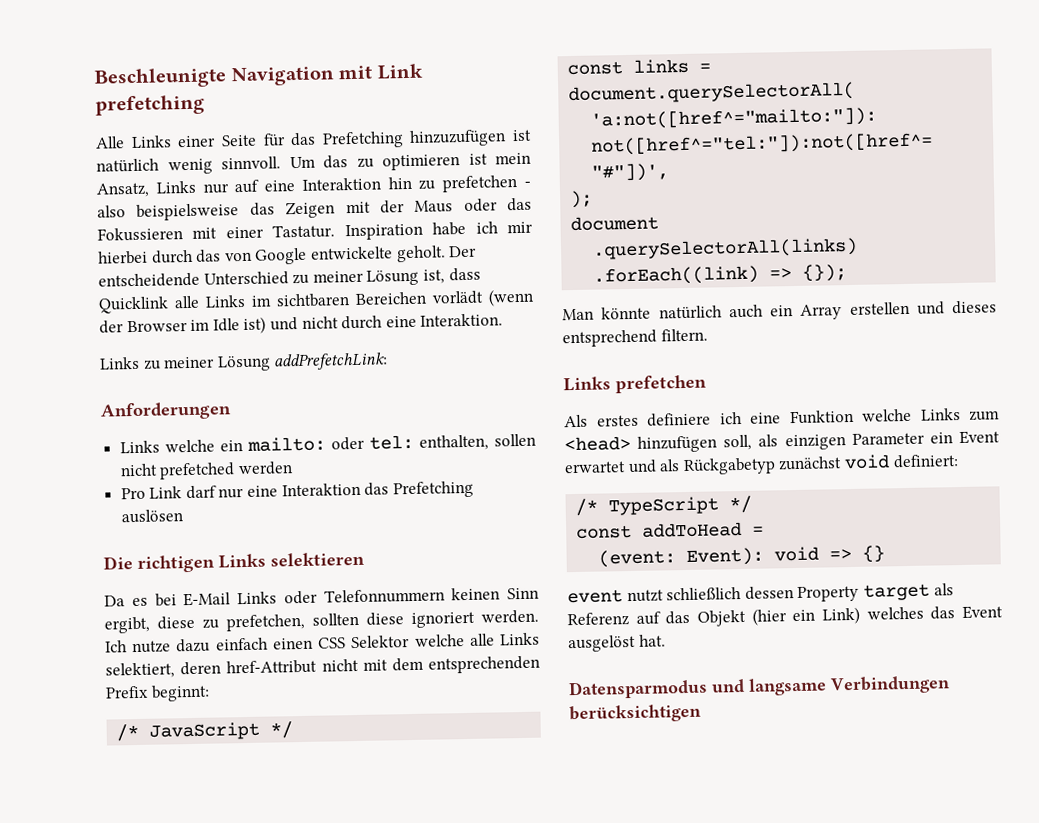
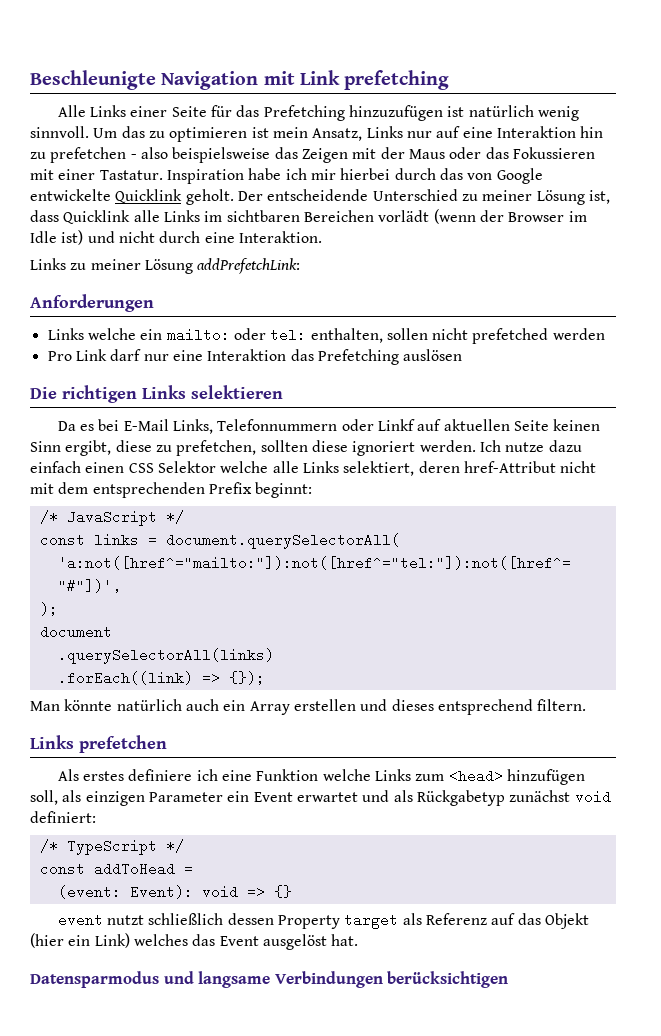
(393, 253) none -> [115,189,183,203] Quicklink
[237,588,445,605] Links oder Telefonnummern -> [172,419,549,434] Links, Telefonnummern oder Linkf auf aktuellen Seite

